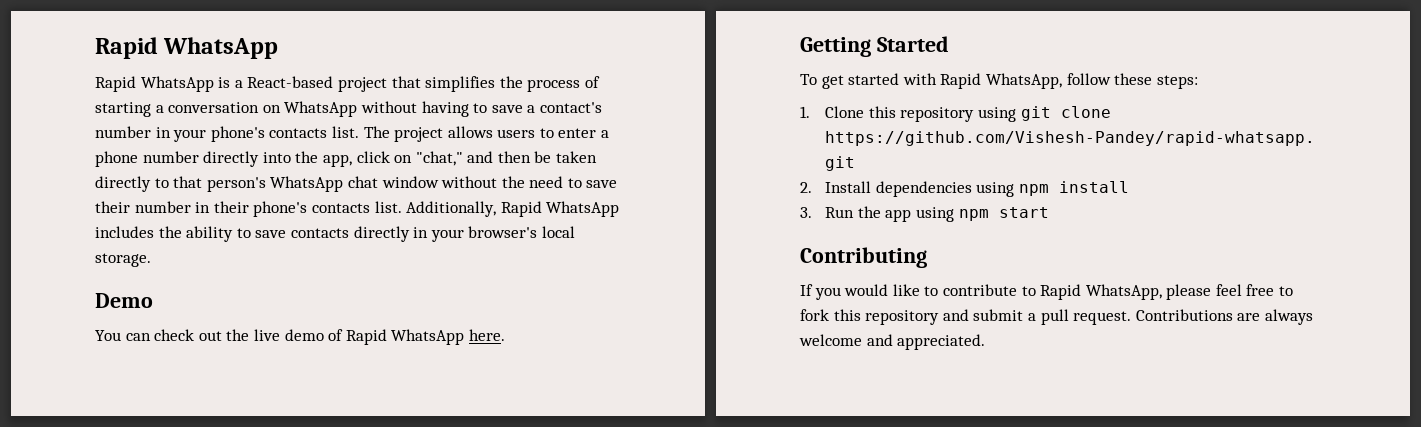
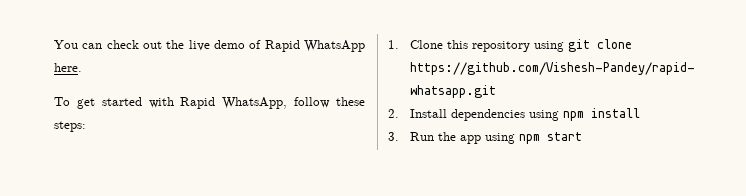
[95,37,279,59] [95,76,600,92] [95,101,602,117] [95,126,610,142] [95,151,598,167] [95,176,618,192] [95,201,620,217] [95,226,575,242] [95,253,151,267] [95,293,153,308] Rapid WhatsApp // Rapid WhatsApp is a React-based project that simplifies the process of starting a conversation on WhatsApp without having to save a contact's number in your phone's contacts list. The project allows users to enter a phone number directly into the app, click on "chat," and then be taken directly to that person's WhatsApp chat window without the need to save their number in their phone's contacts list. Additionally, Rapid WhatsApp includes the ability to save contacts directly in your browser's local storage. // Demo // -> (54, 44) none
[800,36,949,57] // Getting Started -> (82, 67) none
[800,247,927,268] [800,284,1294,300] [800,309,1313,325] [799,334,986,350] // Contributing // If you would like to contribute to Rapid WhatsApp, please feel free to fork this repository and submit a pull request. Contributions are always welcome and appreciated. -> (583, 136) none

